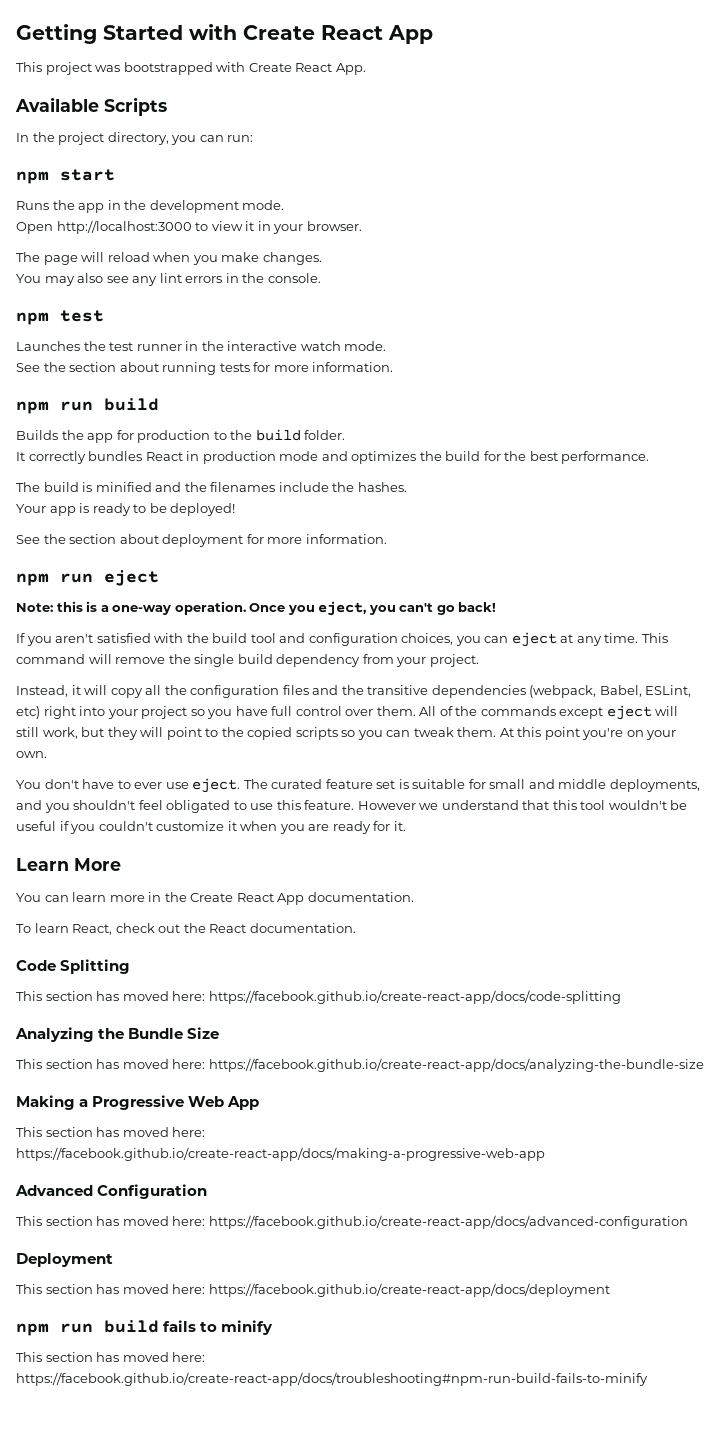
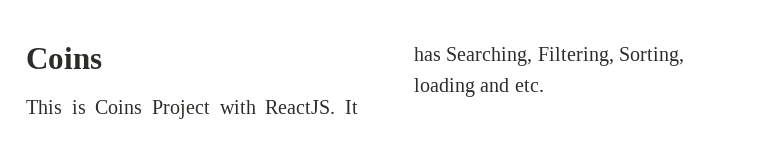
[16,24,433,44] [16,62,366,75] [15,97,167,116] [16,132,254,145] [16,169,115,184] [16,200,285,213] [16,220,362,234] [16,252,322,265] [16,273,321,286] [16,310,104,325] [16,341,387,351] [16,362,394,375] [16,398,159,414] [16,429,346,443] [16,451,650,464] [16,482,407,492] [16,503,236,516] [16,534,387,547] [16,570,159,586] [16,601,497,616] [16,632,668,647] [16,654,479,667] [16,685,692,698] [16,705,679,720] [16,727,677,740] [16,751,47,758] [16,778,700,793] [16,800,688,813] [16,821,406,834] [16,858,121,871] [16,892,414,905] [16,923,356,935] [16,959,131,974] [16,990,621,1004] [15,1027,220,1042] [16,1058,704,1072] [16,1095,260,1110] [16,1127,206,1137] [16,1147,545,1161] [15,1184,208,1199] [16,1215,688,1229] [16,1253,113,1267] [16,1283,610,1297] [16,1320,274,1336] [16,1352,206,1362] [16,1372,648,1386] Getting Started with Create React App // This project was bootstrapped with Create React App. // Available Scripts // In the project directory, you can run: // npm start // Runs the app in the development mode. // Open http://localhost:3000 to view it in your browser. // The page will reload when you make changes. // You may also see any lint errors in the console. // npm test // Launches the test runner in the interactive watch mode. // See the section about running tests for more information. // npm run build // Builds the app for production to the build folder. // It correctly bundles React in production mode and optimizes the build for the best performance. // The build is minified and the filenames include the hashes. // Your app is ready to be deployed! // See the section about deployment for more information. // npm run eject // Note: this is a one-way operation. Once you eject, you can't go back! // If you aren't satisfied with the build tool and configuration choices, you can eject at any time. This command will remove the single build dependency from your project. // Instead, it will copy all the configuration files and the transitive dependencies (webpack, Babel, ESLint, etc) right into your project so you have full control over them. All of the commands except eject will still work, but they will point to the copied scripts so you can tweak them. At this point you're on your own. // You don't have to ever use eject. The curated feature set is suitable for small and middle deployments, and you shouldn't feel obligated to use this feature. However we understand that this tool wouldn't be useful if you couldn't customize it when you are ready for it. // Learn More // You can learn more in the Create React App documentation. // To learn React, check out the React documentation. // Code Splitting // This section has moved here: https://facebook.github.io/create-react-app/docs/code-splitting // Analyzing the Bundle Size // This section has moved here: https://facebook.github.io/create-react-app/docs/analyzing-the-bundle-size // Making a Progressive Web App // This section has moved here: https://facebook.github.io/create-react-app/docs/making-a-progressive-web-app // Advanced Configuration // This section has moved here: https://facebook.github.io/create-react-app/docs/advanced-configuration // Deployment // This section has moved here: https://facebook.github.io/create-react-app/docs/deployment // npm run build fails to minify // This section has moved here: https://facebook.github.io/create-react-app/docs/troubleshooting#npm-run-build-fails-to-minify -> [26,47,102,69] [26,100,359,119] [414,47,685,66] [414,78,544,97] Coins // This is Coins Project with ReactJS. It has Searching, Filtering, Sorting, loading and etc.

